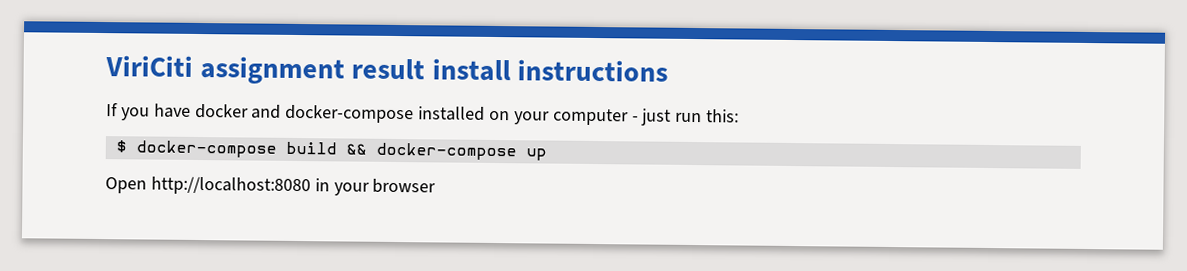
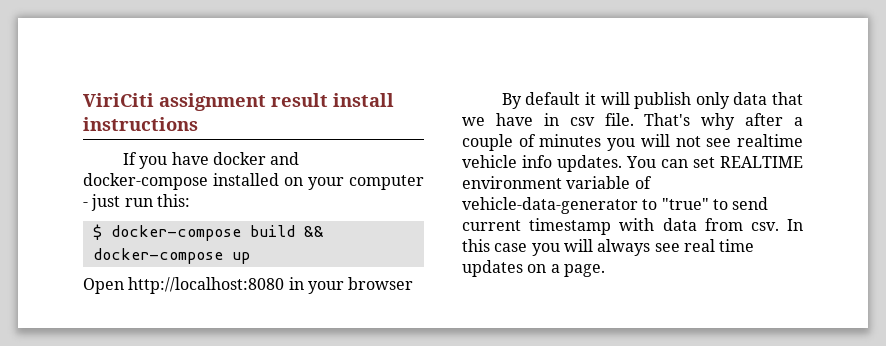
(437, 186) none -> [501,92,803,109] [462,113,803,130] [462,134,803,151] [462,155,803,172] [462,176,652,189] [462,197,769,214] [462,218,803,235] [462,239,755,256] [462,260,605,277] // By default it will publish only data that we have in csv file. That's why after a couple of minutes you will not see realtime vehicle info updates. You can set REALTIME environment variable of vehicle-data-generator to "true" to send current timestamp with data from csv. In this case you will always see real time updates on a page.

